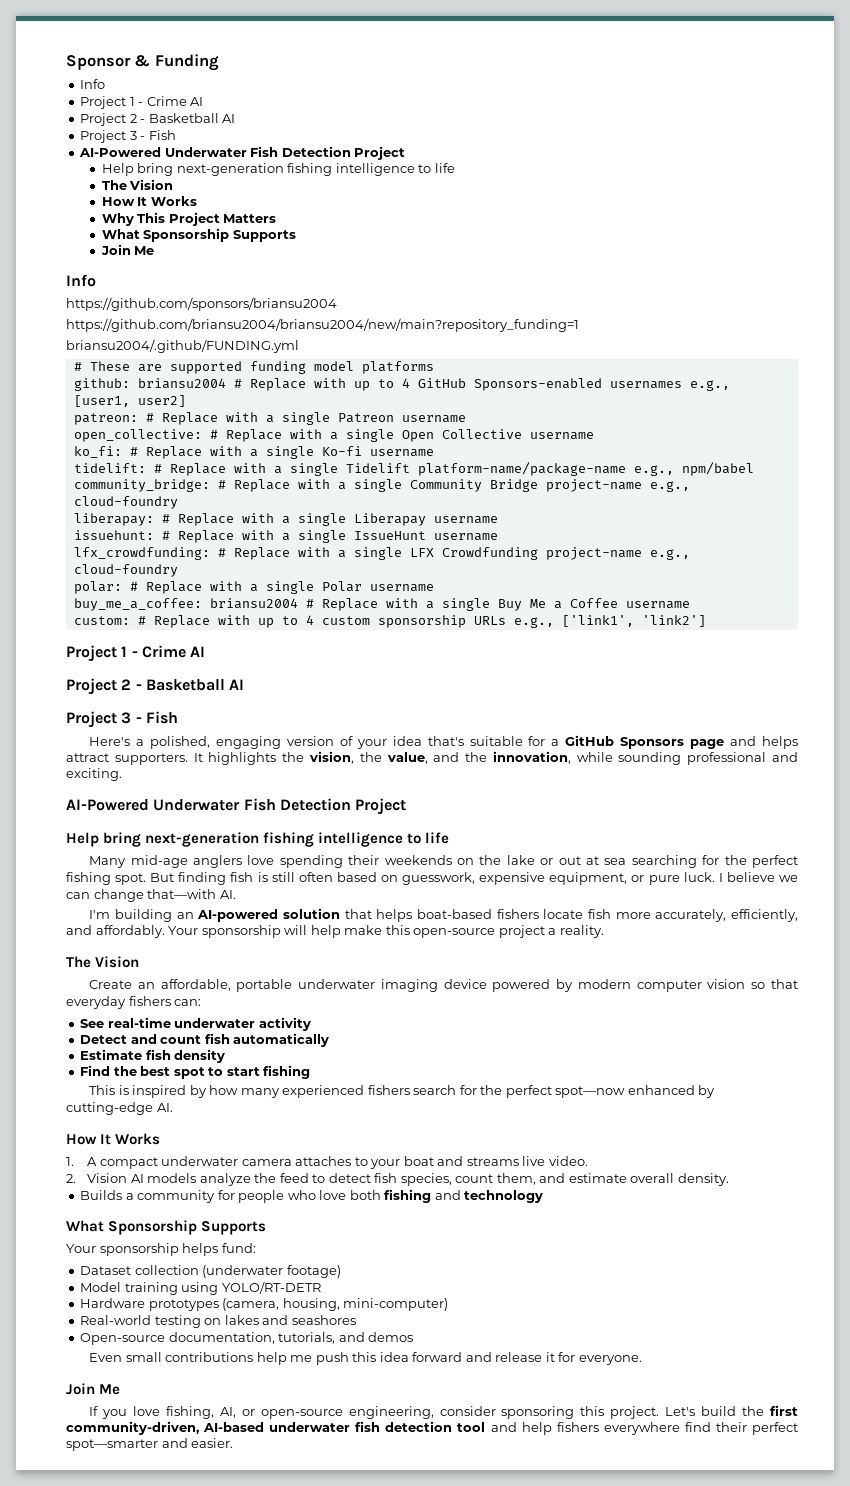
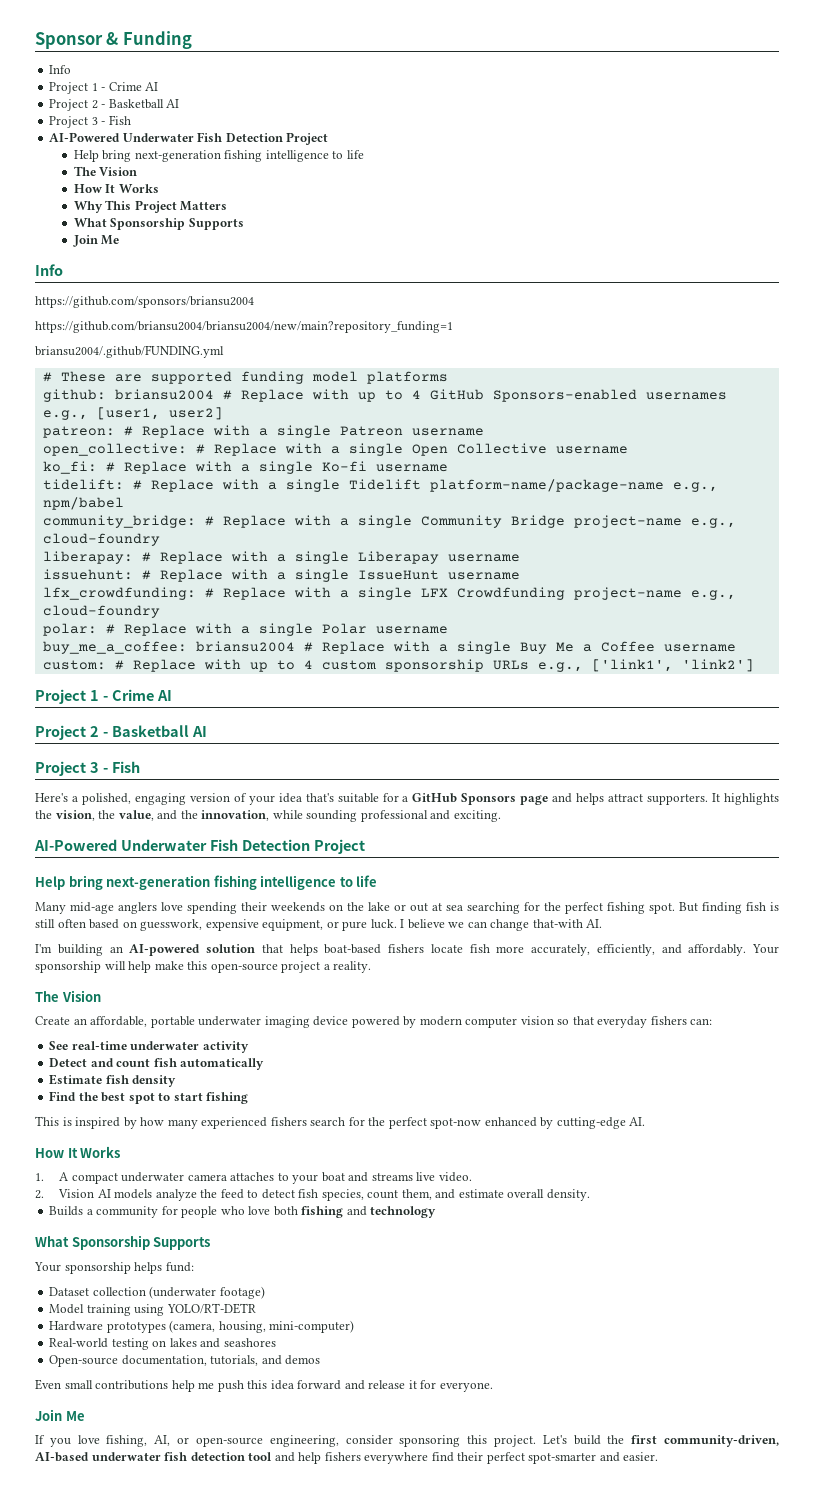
[147,889,217,899] that—with -> [532,919,583,928] that-with
[555,1086,626,1098] spot—now -> [430,1118,482,1129] spot-now
[66,1439,158,1451] spot—smarter -> [528,1453,597,1464] spot-smarter

